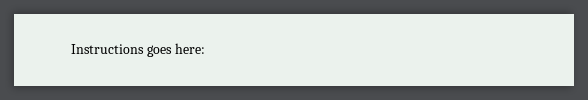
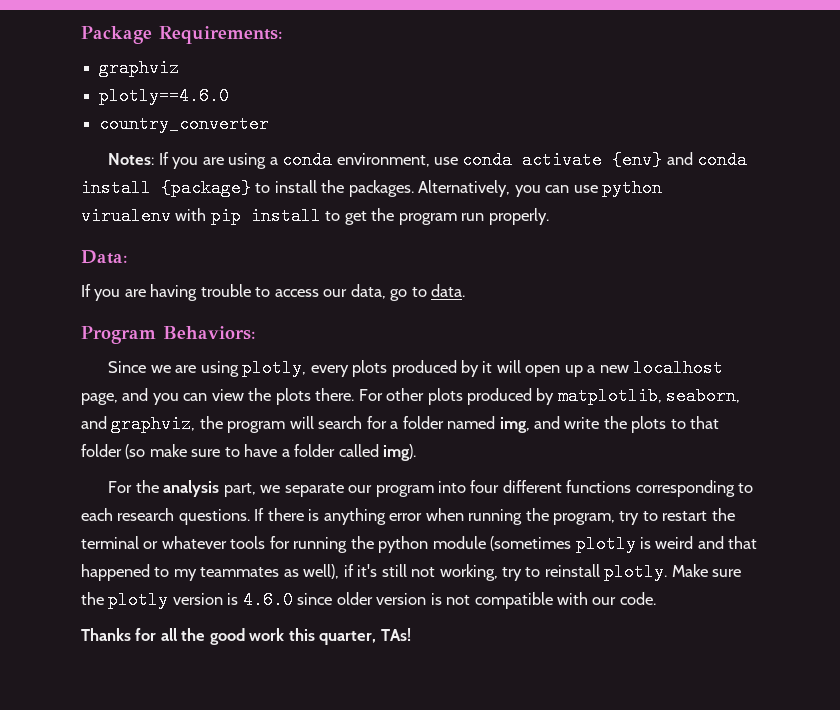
[71,43,205,57] Instructions goes here: -> [81,26,283,44] [99,59,180,77] [99,87,230,105] [99,115,270,133] [108,151,748,169] [81,179,663,197] [81,207,549,225] [81,250,128,264] [81,284,466,301] [81,326,256,344] [108,359,724,377] [81,387,741,405] [81,415,720,433] [81,444,417,461] [108,480,754,497] [81,508,735,525] [81,535,758,553] [81,563,742,581] [81,591,656,609] [81,628,411,645] Package Requirements: // graphviz // plotly==4.6.0 // country_converter // Notes: If you are using a conda environment, use conda activate {env} and conda install {package} to install the packages. Alternatively, you can use python virualenv with pip install to get the program run properly. // Data: // If you are having trouble to access our data, go to data. // Program Behaviors: // Since we are using plotly, every plots produced by it will open up a new localhost page, and you can view the plots there. For other plots produced by matplotlib, seaborn, and graphviz, the program will search for a folder named img, and write the plots to that folder (so make sure to have a folder called img). // For the analysis part, we separate our program into four different functions corresponding to each research questions. If there is anything error when running the program, try to restart the terminal or whatever tools for running the python module (sometimes plotly is weird and that happened to my teammates as well), if it's still not working, try to reinstall plotly. Make sure the plotly version is 4.6.0 since older version is not compatible with our code. // Thanks for all the good work this quarter, TAs!

